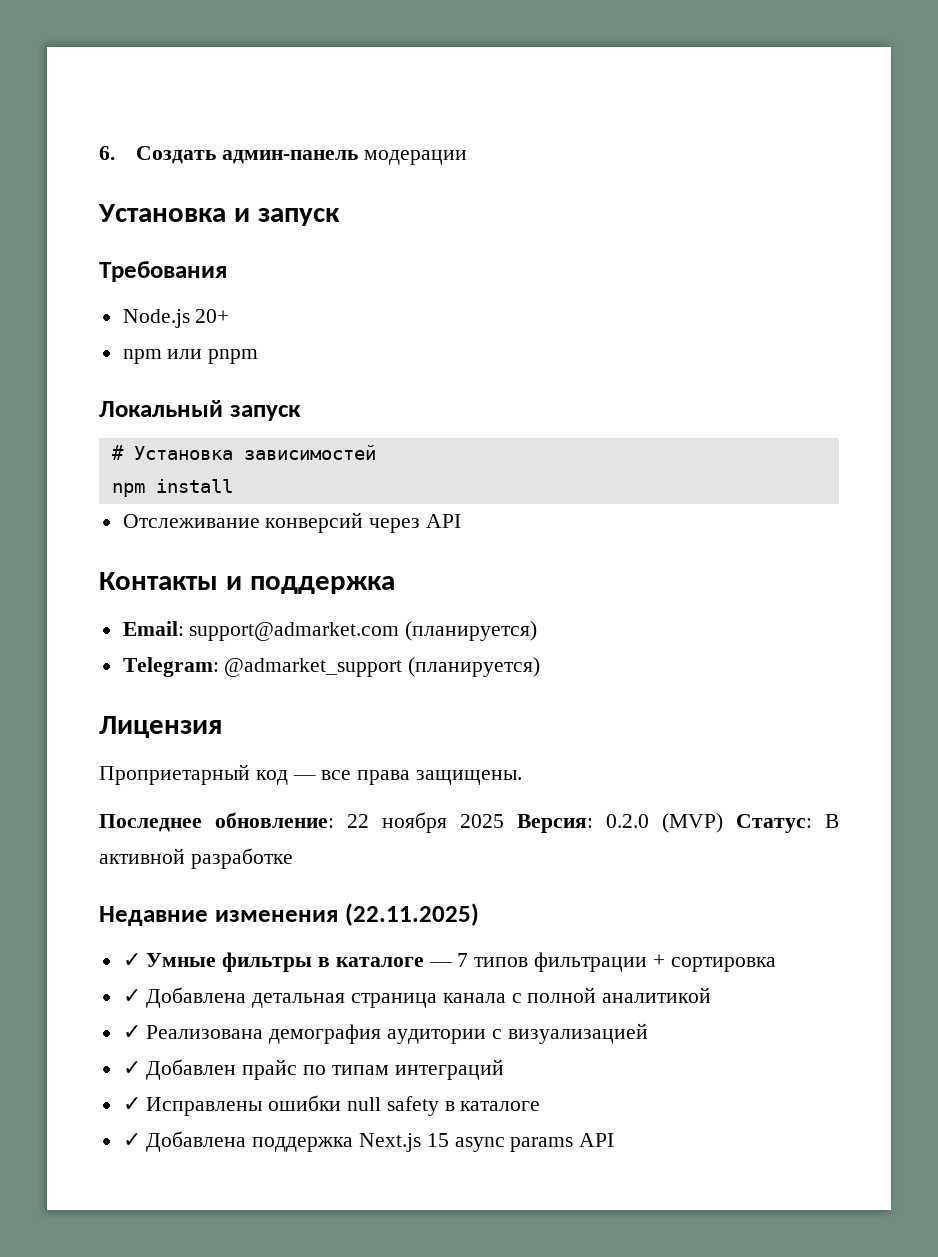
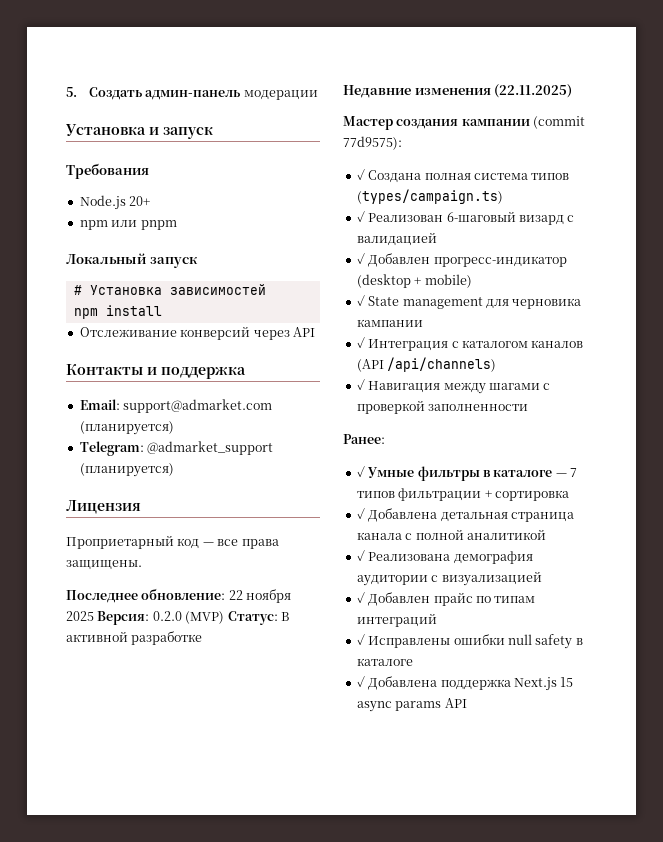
[99,146,115,160] 6. -> [66,87,77,97] 5.
(479, 914) none -> [343,116,586,130] [343,136,402,150] [356,169,570,183] [356,189,503,204] [356,211,575,225] [356,232,437,246] [356,253,567,267] [356,274,472,288] [356,295,582,309] [356,319,423,327] [356,337,584,351] [356,357,497,372] [356,379,551,394] [356,400,529,414] [343,434,385,444] // Мастер создания кампании (commit 77d9575): // ✓ Создана полная система типов (types/campaign.ts) // ✓ Реализован 6-шаговый визард с валидацией // ✓ Добавлен прогресс-индикатор (desktop + mobile) // ✓ State management для черновика кампании // ✓ Интеграция с каталогом каналов (API /api/channels) // ✓ Навигация между шагами с проверкой заполненности // Ранее:

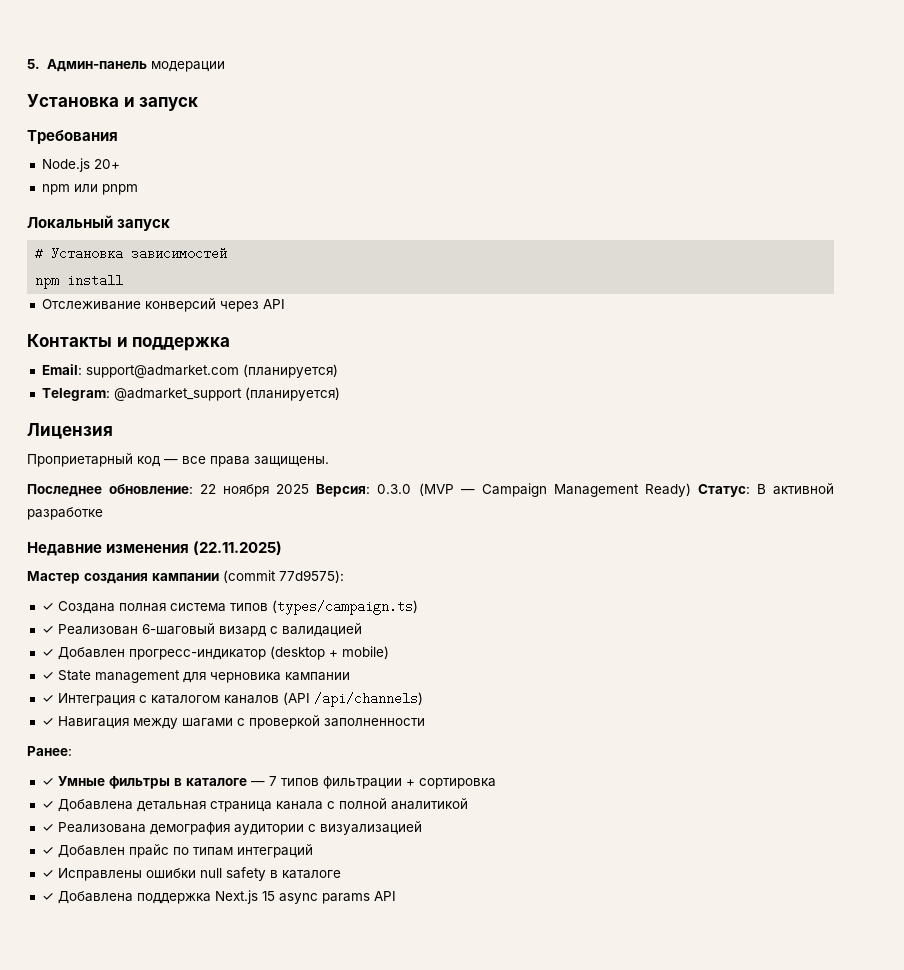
[88,87,241,100] Создать админ-панель -> [46,59,147,72] Админ-панель
[152,611,225,624] 0.2.0 (MVP) -> [377,483,691,497] 0.3.0 (MVP — Campaign Management Ready)

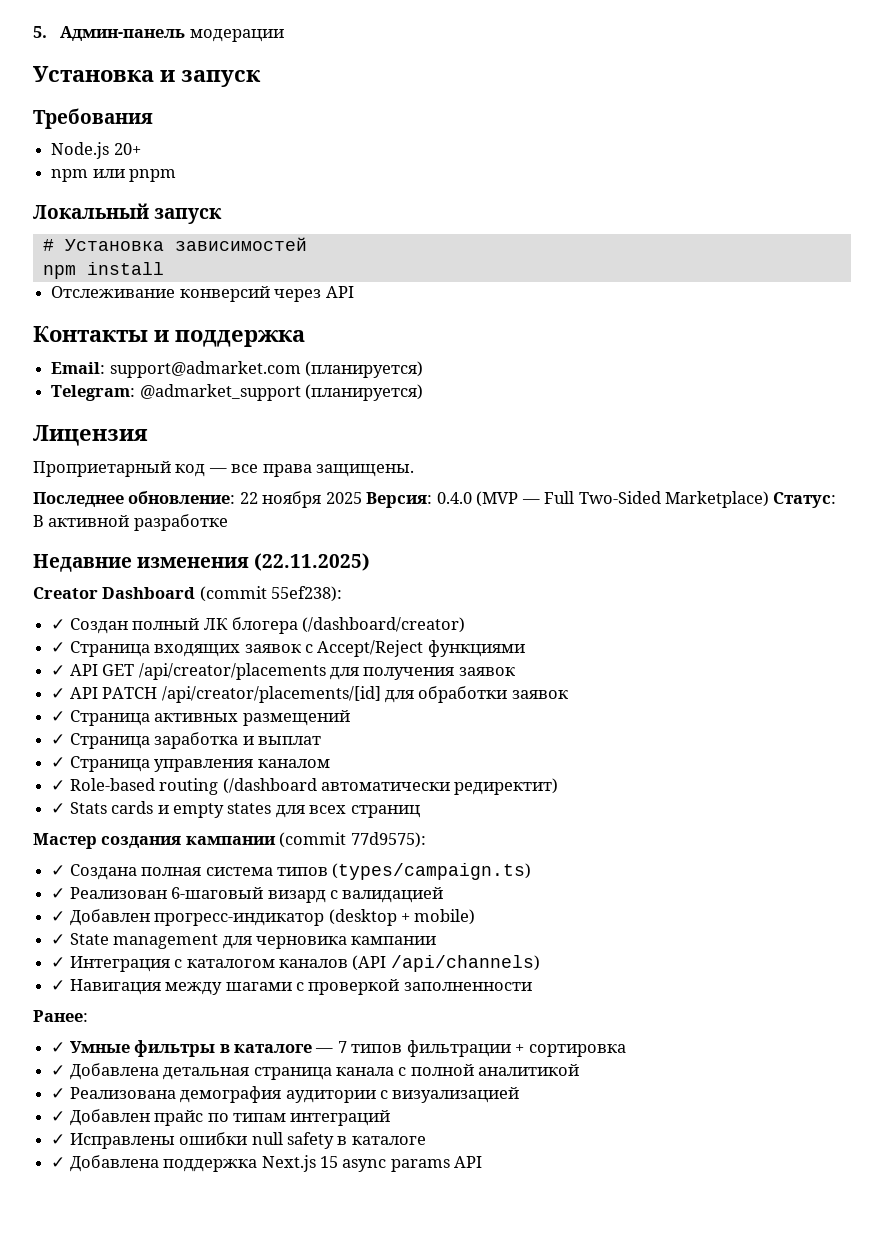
[377,484,412,494] 0.3.0 -> [436,492,472,504] 0.4.0
[481,483,691,497] Campaign Management Ready) -> [544,491,770,508] Full Two-Sided Marketplace)
(283, 548) none -> [33,586,343,602] [51,617,466,634] [51,640,525,657] [51,663,515,680] [51,686,568,703] [51,710,350,726] [51,732,321,749] [51,756,330,772] [51,778,559,795] [51,801,420,818] // Creator Dashboard (commit 55ef238): // ✓ Создан полный ЛК блогера (/dashboard/creator) // ✓ Страница входящих заявок с Accept/Reject функциями // ✓ API GET /api/creator/placements для получения заявок // ✓ API PATCH /api/creator/placements/[id] для обработки заявок // ✓ Страница активных размещений // ✓ Страница заработка и выплат // ✓ Страница управления каналом // ✓ Role-based routing (/dashboard автоматически редиректит) // ✓ Stats cards и empty states для всех страниц

